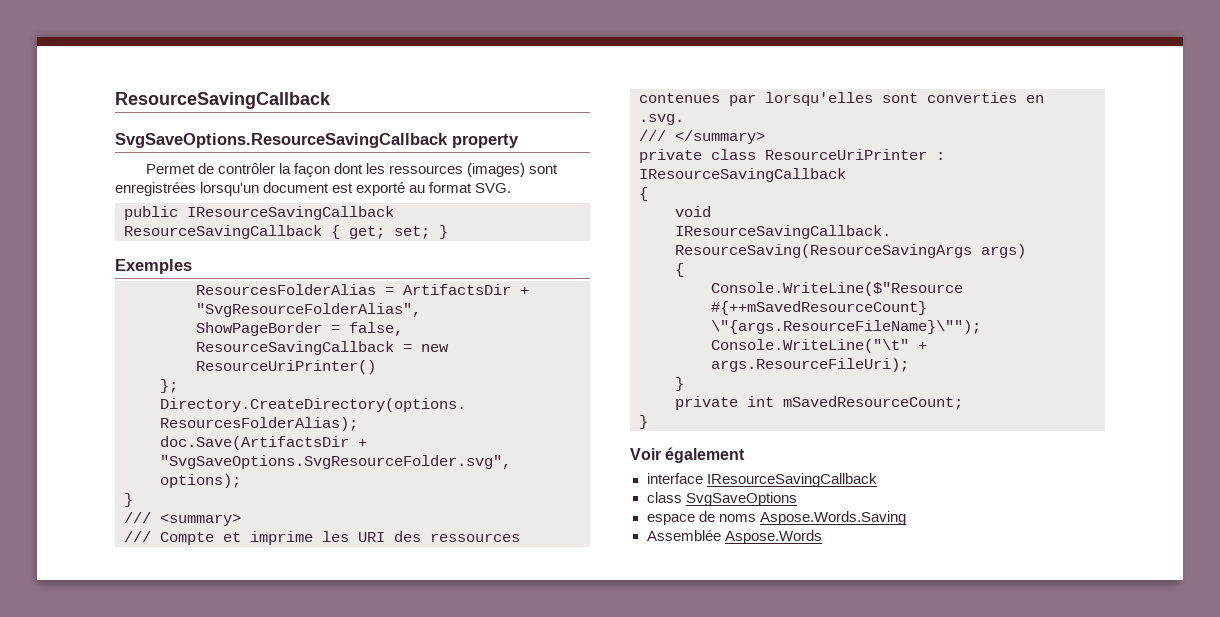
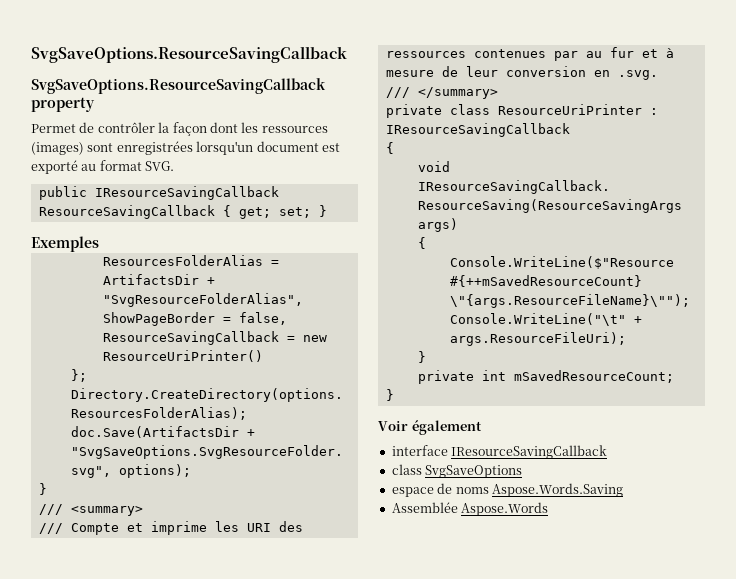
[115,92,331,109] ResourceSavingCallback -> [31,46,347,63] SvgSaveOptions.ResourceSavingCallback
[765,92,1017,106] lorsqu'elles sont converties -> [585,47,674,58] [385,66,586,77] au fur et à mesure de leur conversion

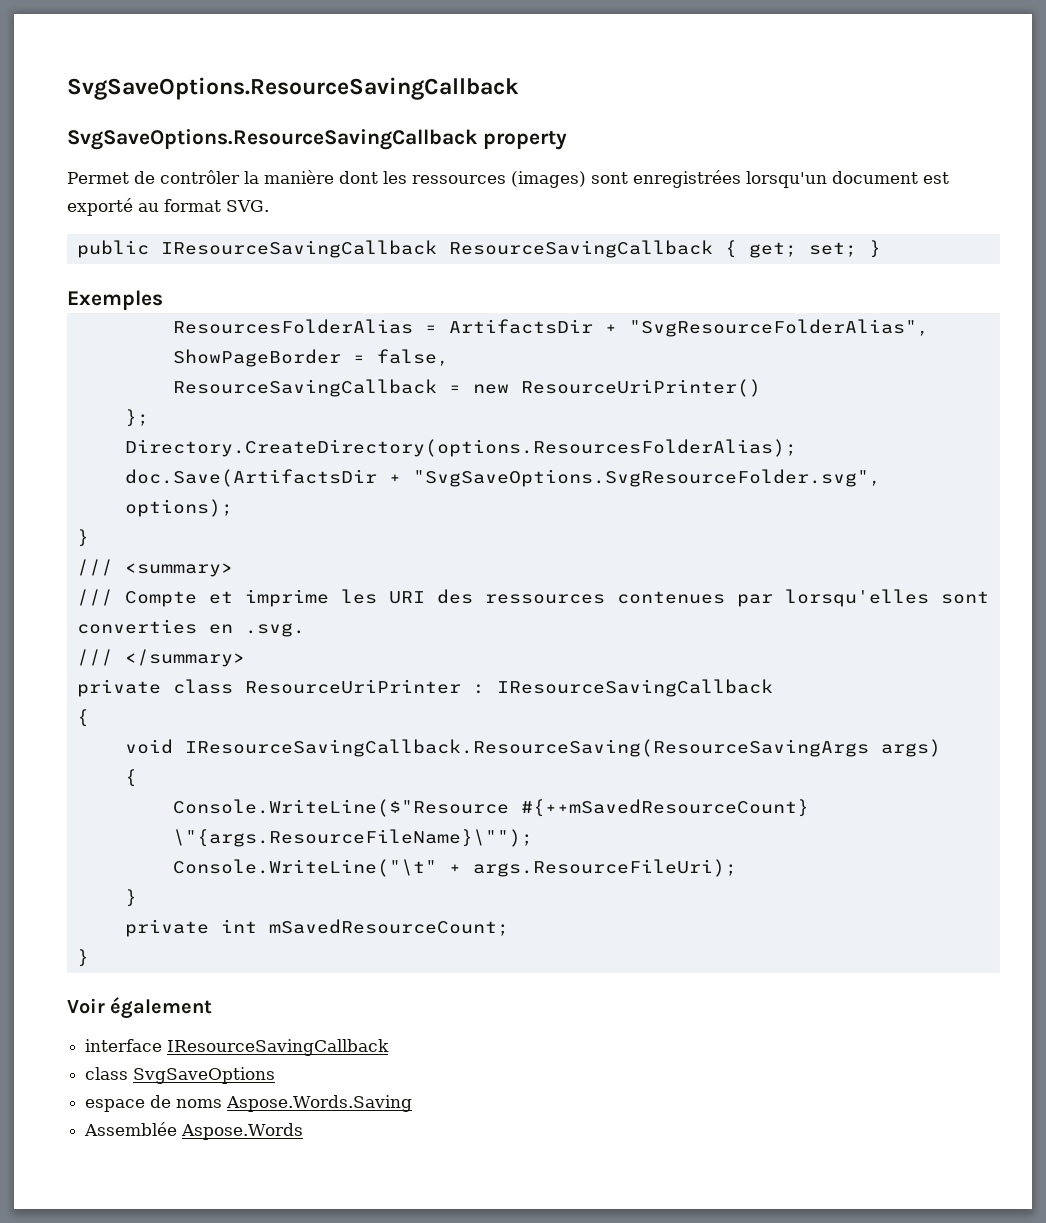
[172,122,207,136] façon -> [264,170,334,184] manière
[585,47,674,58] [385,66,586,77] au fur et à mesure de leur conversion -> [784,589,989,607] [76,619,197,634] lorsqu'elles sont converties

